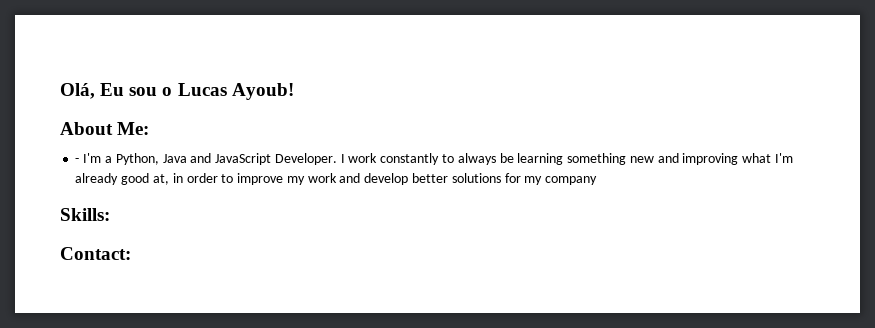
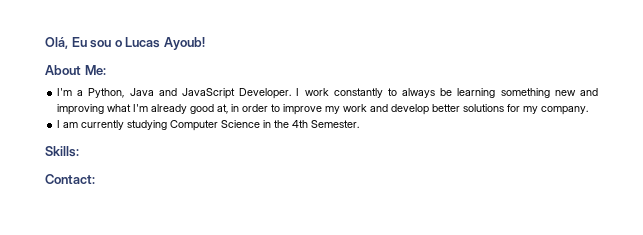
[75,158,80,163] - -> (106, 70) none
[545,176,598,185] company -> [541,106,589,115] [57,120,360,131] company. // I am currently studying Computer Science in the 4th Semester.

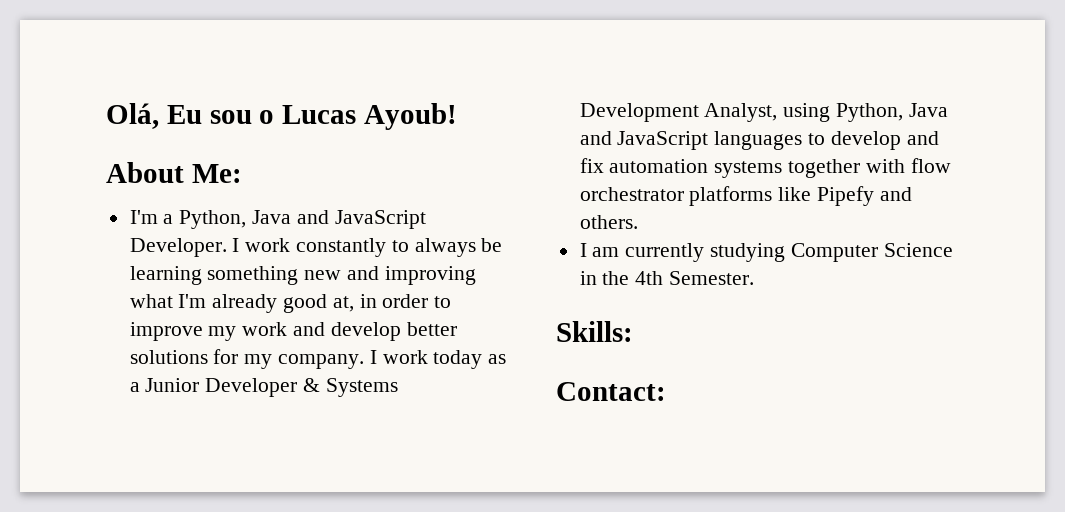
(589, 110) none -> [369,350,507,369] [129,378,398,397] [579,103,948,122] [579,131,939,150] [579,158,951,178] [579,186,912,206] [579,215,638,229] I work today as a Junior Developer & Systems Development Analyst, using Python, Java and JavaScript languages to develop and fix automation systems together with flow orchestrator platforms like Pipefy and others.

